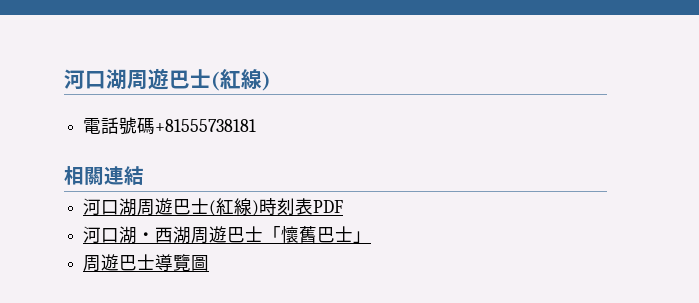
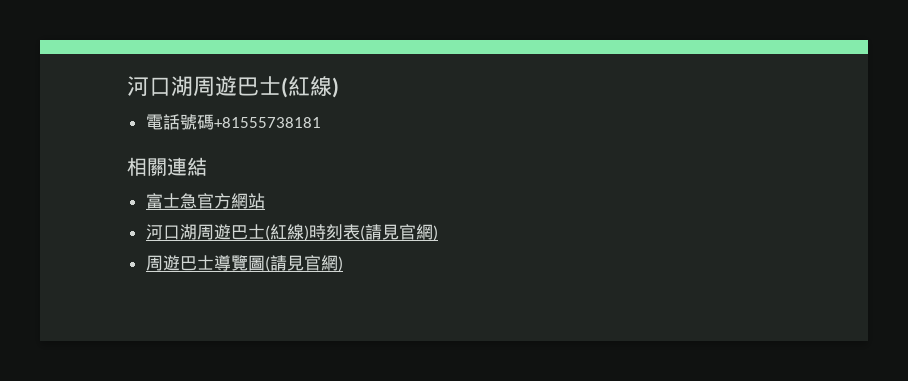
(144, 175) none -> [145,193,265,209] // 富士急官方網站
[313,200,344,213] [83,226,372,244] PDF // 河口湖・西湖周遊巴士「懷舊巴士」 -> [359,224,438,241] (請見官網)
(210, 263) none -> [264,255,343,272] (請見官網)

